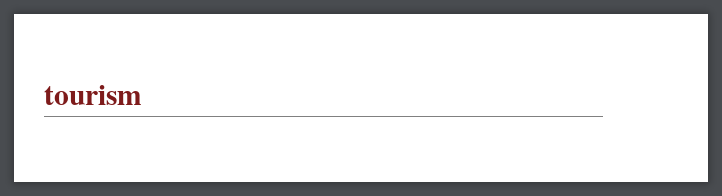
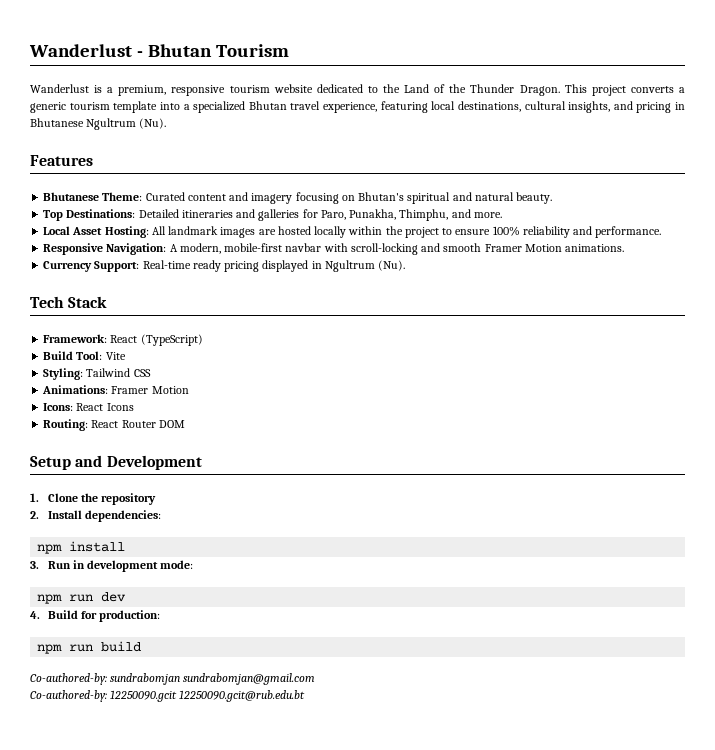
[44,85,142,105] tourism -> [29,44,289,57] [30,84,685,96] [30,101,685,113] [30,118,167,130] [30,155,93,166] [43,192,553,204] [43,209,502,221] [43,226,662,238] [43,243,625,255] [43,260,406,272] [30,296,108,308] [43,334,203,346] [43,351,126,360] [43,368,151,380] [42,385,189,394] [43,403,134,411] [43,419,185,431] [30,455,202,470] [30,493,157,505] [30,510,161,522] [37,541,126,554] [30,560,194,572] [37,592,127,604] [30,610,161,622] [37,641,142,654] [30,673,316,685] [30,690,306,702] Wanderlust - Bhutan Tourism // Wanderlust is a premium, responsive tourism website dedicated to the Land of the Thunder Dragon. This project converts a generic tourism template into a specialized Bhutan travel experience, featuring local destinations, cultural insights, and pricing in Bhutanese Ngultrum (Nu). // Features // Bhutanese Theme: Curated content and imagery focusing on Bhutan's spiritual and natural beauty. // Top Destinations: Detailed itineraries and galleries for Paro, Punakha, Thimphu, and more. // Local Asset Hosting: All landmark images are hosted locally within the project to ensure 100% reliability and performance. // Responsive Navigation: A modern, mobile-first navbar with scroll-locking and smooth Framer Motion animations. // Currency Support: Real-time ready pricing displayed in Ngultrum (Nu). // Tech Stack // Framework: React (TypeScript) // Build Tool: Vite // Styling: Tailwind CSS // Animations: Framer Motion // Icons: React Icons // Routing: React Router DOM // Setup and Development // 1. Clone the repository // 2. Install dependencies: // npm install // 3. Run in development mode: // npm run dev // 4. Build for production: // npm run build // Co-authored-by: sundrabomjan sundrabomjan@gmail.com // Co-authored-by: 12250090.gcit 12250090.gcit@rub.edu.bt

